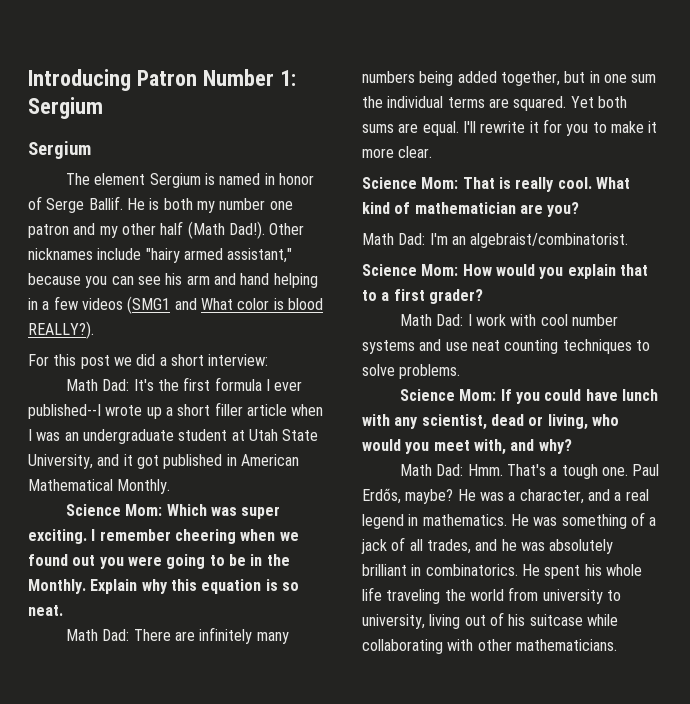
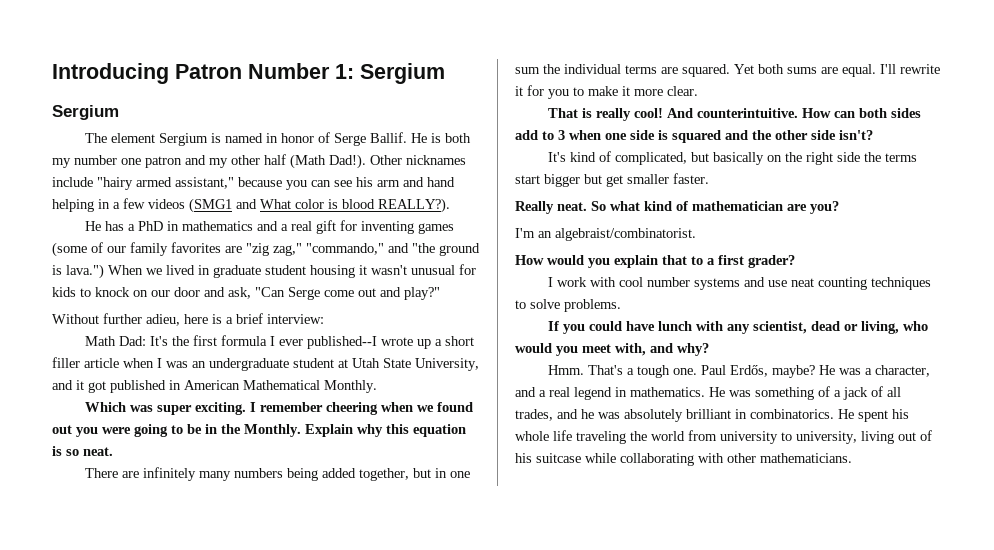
[28,354,204,369] For this post we did a short -> [84,220,454,234] [52,242,480,257] [52,264,476,279] [52,287,440,300] [52,313,263,326] He has a PhD in mathematics and a real gift for inventing games (some of our family favorites are "zig zag," "commando," and "the ground is lava.") When we lived in graduate student housing it wasn't unusual for kids to knock on our door and ask, "Can Serge come out and play?" // Without further adieu, here is a brief
[66,504,163,516] Science Mom: -> (377, 386) none
[66,629,130,641] Math Dad: -> (113, 451) none
[362,177,459,189] Science Mom: -> (698, 91) none
[557,177,630,189] cool. What -> [633,108,921,118] [515,130,873,143] [547,151,917,165] [515,173,709,187] [515,201,640,214] cool! And counterintuitive. How can both sides add to 3 when one side is squared and the other side isn't? // It's kind of complicated, but basically on the right side the terms start bigger but get smaller faster. // Really neat. So what
[362,233,426,245] Math Dad: -> (839, 207) none
[362,264,459,276] Science Mom: -> (696, 234) none
[400,314,464,326] Math Dad: -> (795, 261) none
[400,389,497,401] Science Mom: -> (621, 305) none
[400,464,464,476] Math Dad: -> (709, 349) none

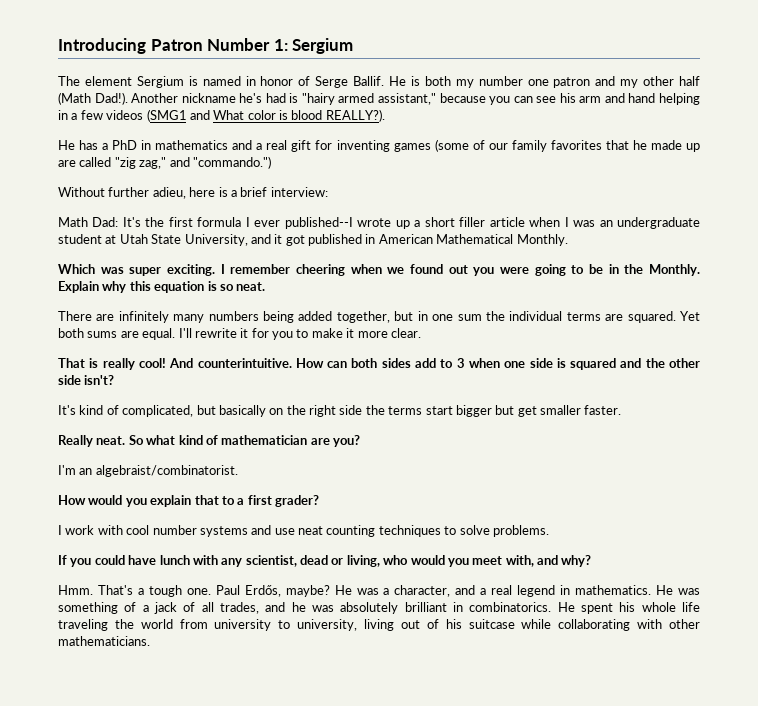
[52,105,119,120] // Sergium -> (354, 46) none
[370,155,466,165] [52,177,93,187] Other nicknames include -> [131,93,299,103] Another nickname he's had is
[225,243,480,256] [52,264,476,279] [52,287,440,300] are "zig zag," "commando," and "the ground is lava.") When we lived in graduate student housing it wasn't unusual for kids to knock on our door and ask, "Can Serge come out and play?" -> [605,140,700,152] [58,156,271,169] that he made up are called "zig zag," and "commando.")

